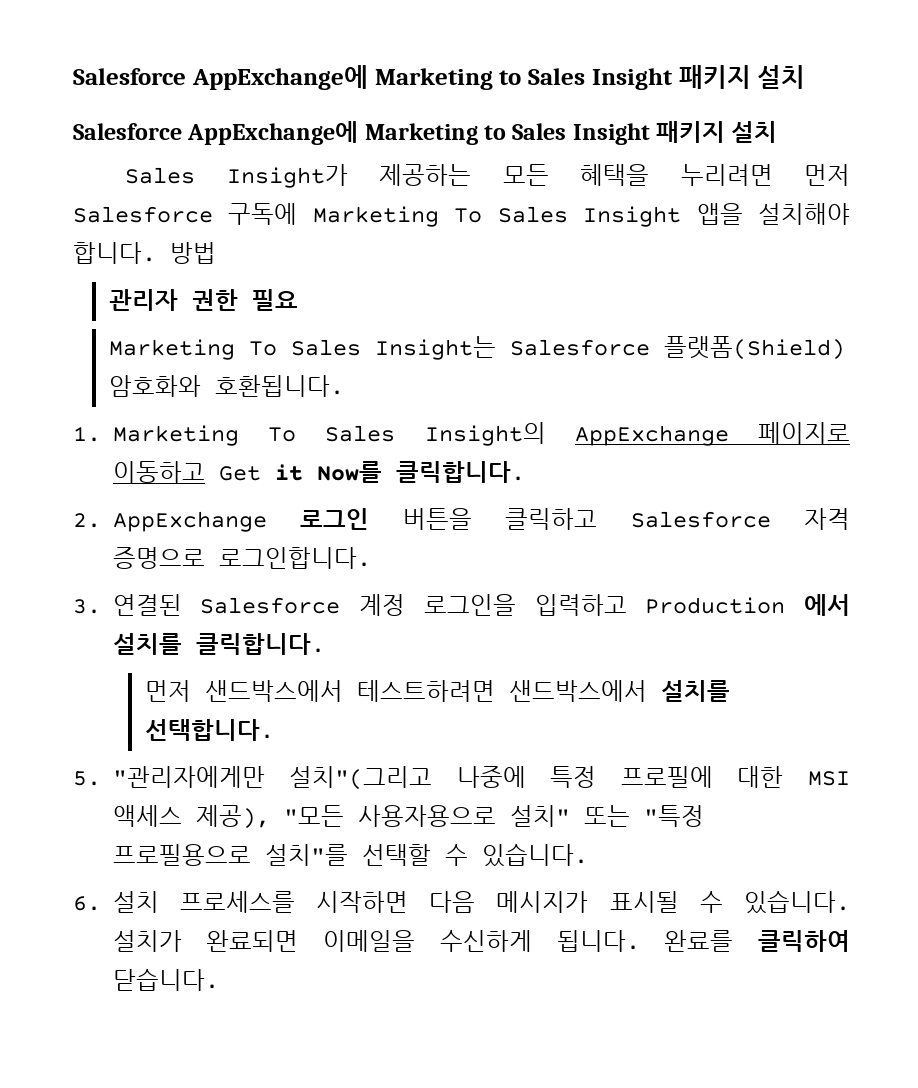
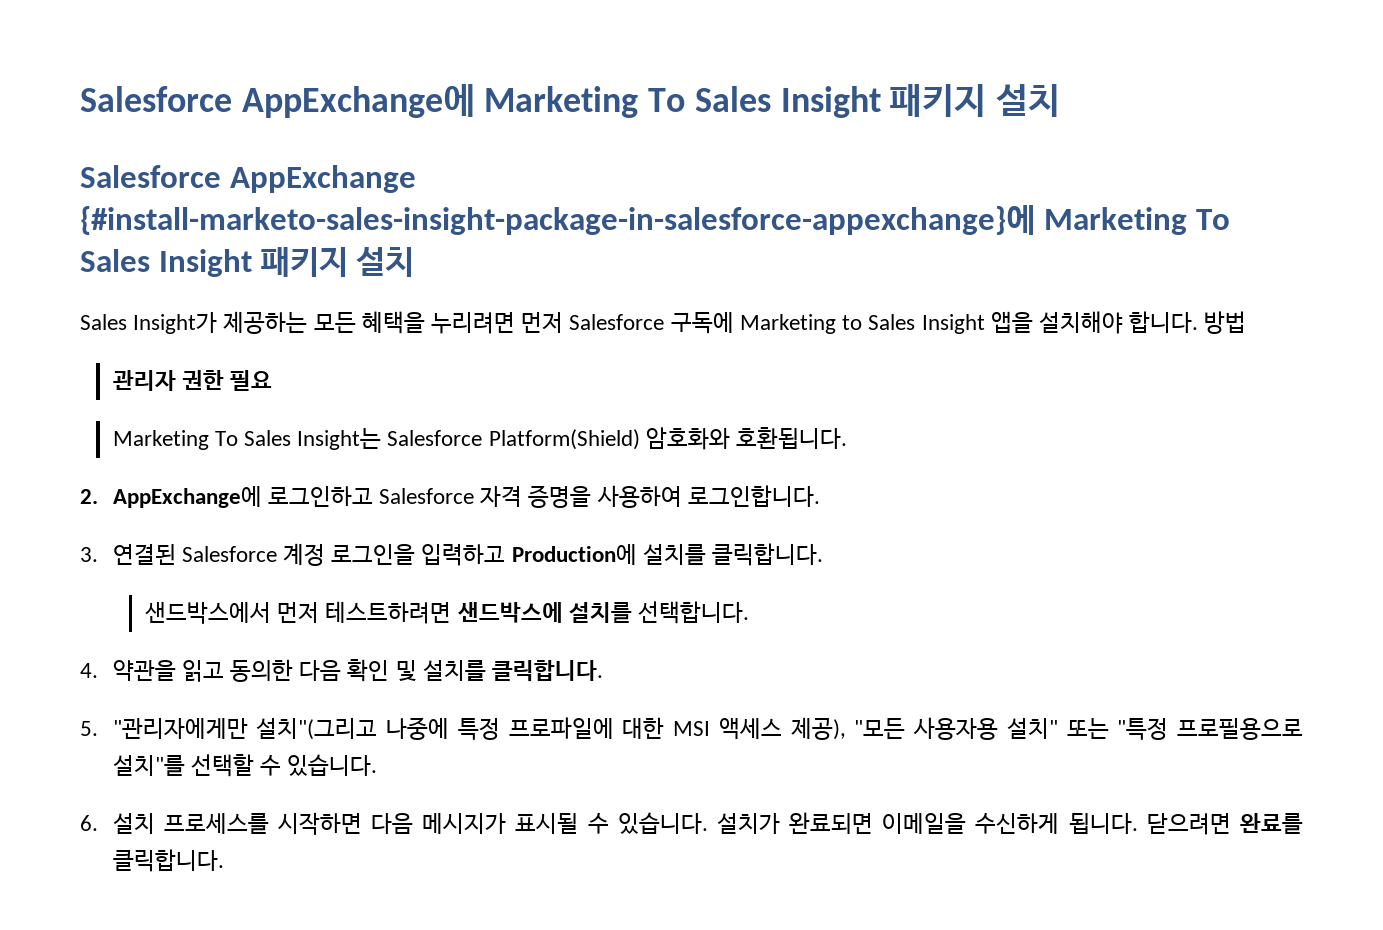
[73,65,522,90] Salesforce AppExchange에 Marketing to -> [80,84,686,118] Salesforce AppExchange에 Marketing To
[187,121,507,145] AppExchange에 Marketing to -> [229,165,416,193] [80,205,1230,235] AppExchange {#install-marketo-sales-insight-package-in-salesforce-appexchange}에 Marketing To
[454,208,483,223] To -> [842,315,863,330] to
[663,336,845,360] 플랫폼(Shield) -> [488,429,640,450] Platform(Shield)
[73,422,850,446] [112,461,525,483] [73,508,850,532] [112,547,205,569] 1. Marketing To Sales Insight의 AppExchange 페이지로 이동하고 Get it Now를 클릭합니다. // 2. AppExchange 로그인 버튼을 클릭하고 Salesforce 자격 증명으로 -> [80,485,682,508] 2. AppExchange에 로그인하고 Salesforce 자격 증명을 사용하여
[645,594,850,616] [112,633,325,655] [144,680,730,702] [144,719,274,741] Production 에서 설치를 클릭합니다. // 먼저 샌드박스에서 테스트하려면 샌드박스에서 설치를 선택합니다. -> [511,543,823,566] [144,601,750,624] [80,659,603,682] Production에 설치를 클릭합니다. // 샌드박스에서 먼저 테스트하려면 샌드박스에 설치를 선택합니다. // 4. 약관을 읽고 동의한 다음 확인 및 설치를 클릭합니다.
[620,766,713,788] 프로필에 -> [508,717,614,739] 프로파일에
[357,805,496,827] 사용자용으로 -> [912,717,998,740] 사용자용
[664,930,850,952] [112,968,219,991] 완료를 클릭하여 닫습니다. -> [1146,813,1303,835] [112,849,224,872] 닫으려면 완료를 클릭합니다.

